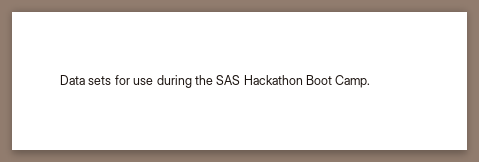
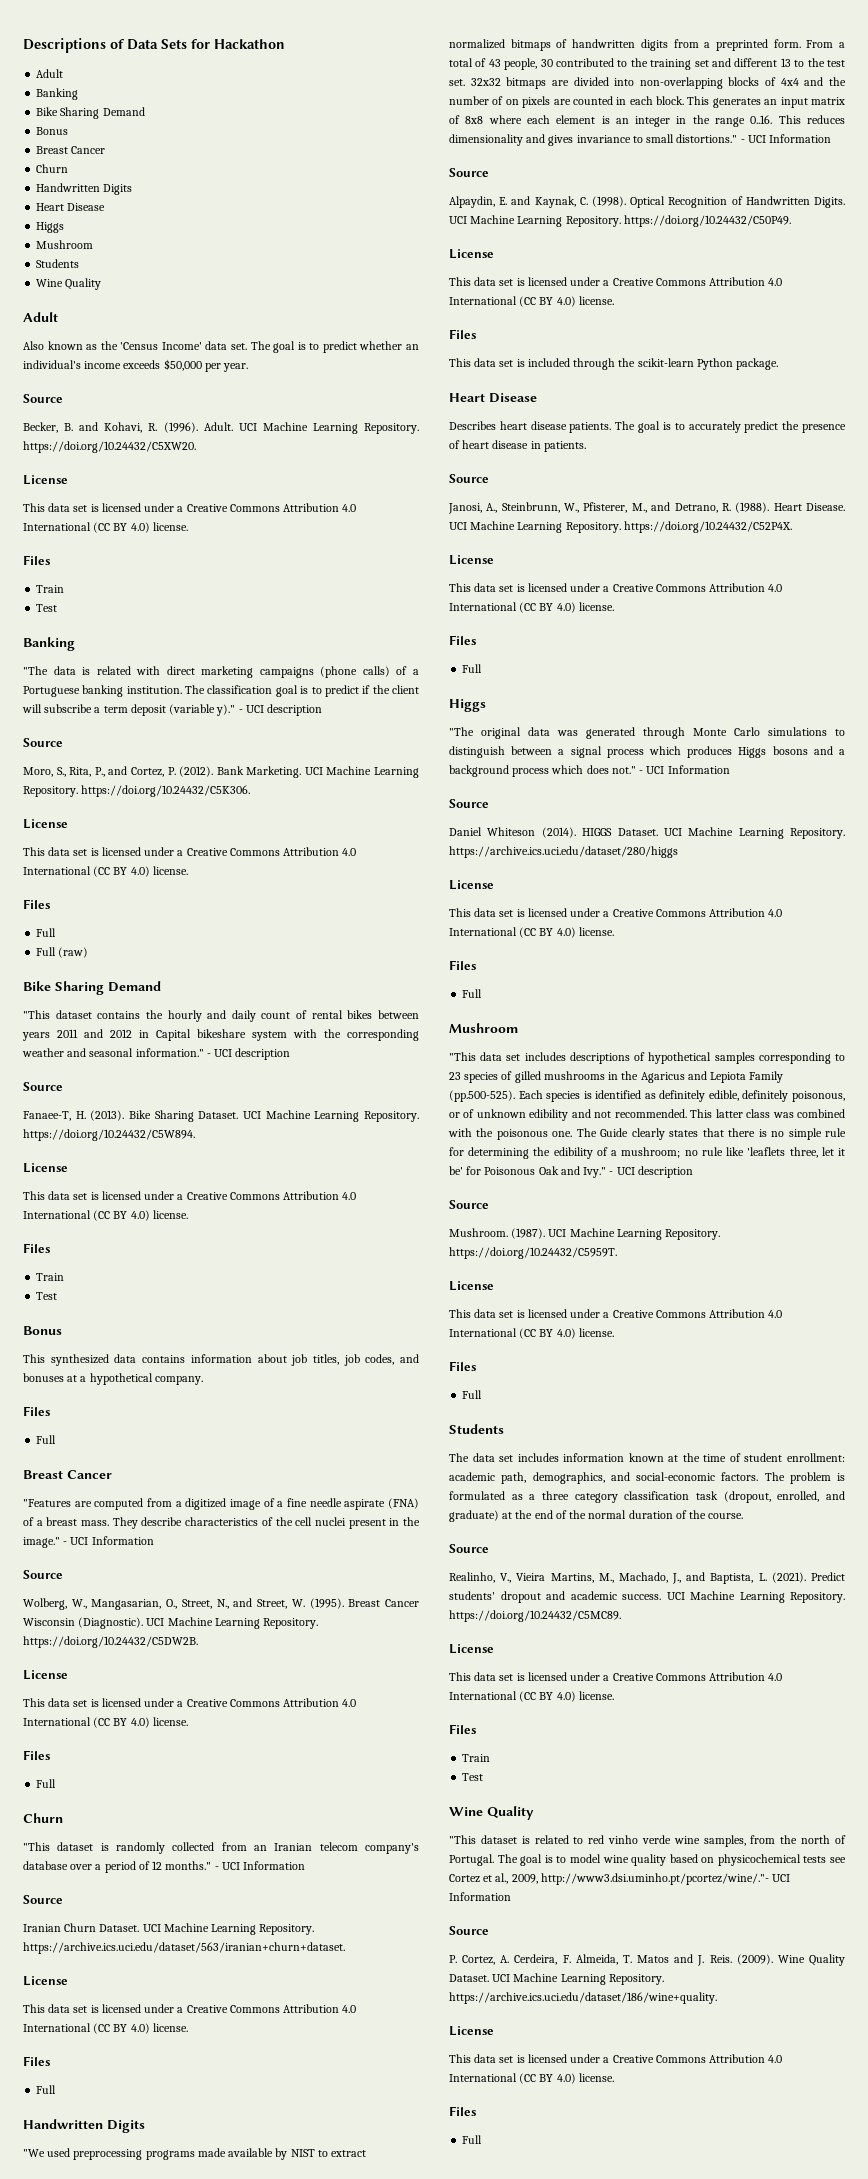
[60,75,371,88] Data sets for use during the SAS Hackathon Boot Camp. -> [23,38,285,53] [36,69,64,78] [36,88,79,100] [36,107,145,119] [36,127,69,135] [36,146,106,154] [36,164,69,173] [36,183,133,195] [36,203,106,211] [36,222,65,233] [36,240,94,249] [36,259,80,268] [36,278,102,290] [23,312,58,322] [23,341,419,353] [23,359,249,372] [23,394,63,403] [23,422,419,434] [23,441,196,453] [23,475,68,485] [23,503,357,512] [23,522,188,533] [23,555,50,565] [36,585,65,593] [36,604,58,612] [23,637,75,651] [23,666,419,678] [23,685,420,697] [22,704,323,716] [23,738,63,747] [23,766,419,778] [23,785,251,797] [23,819,68,829] [23,847,357,856] [23,866,188,877] [23,899,50,909] [36,928,57,937] [36,947,89,958] [23,981,161,995] [23,1010,419,1022] [22,1029,419,1041] [22,1048,291,1060] [23,1082,63,1091] [23,1110,419,1122] [23,1129,195,1141] [23,1163,68,1173] [23,1191,357,1200] [23,1210,188,1221] [23,1243,50,1253] [36,1273,65,1281] [36,1292,58,1300] [23,1326,62,1335] [23,1354,419,1366] [23,1373,203,1385] [23,1406,50,1416] [36,1435,57,1444] [23,1470,112,1479] [23,1498,419,1510] [23,1517,420,1529] [23,1536,154,1548] [23,1570,63,1579] [23,1598,419,1610] [23,1617,319,1629] [23,1636,198,1648] [23,1670,68,1680] [23,1698,357,1707] [23,1717,188,1728] [23,1750,50,1760] [36,1779,57,1788] [23,1813,63,1823] [23,1842,419,1854] [23,1861,306,1873] [23,1895,63,1904] [23,1923,315,1935] [23,1942,345,1954] [23,1976,68,1986] [23,2004,357,2013] [23,2023,188,2034] [23,2056,50,2066] [36,2085,57,2094] [23,2119,145,2133] [23,2148,367,2160] [449,39,845,51] [449,58,845,70] [449,77,846,89] [449,96,845,108] [449,115,846,127] [449,134,832,146] [449,168,489,177] [449,196,845,208] [449,215,791,227] [449,249,494,259] [449,277,783,286] [449,296,614,307] [449,329,476,339] [449,358,779,370] [449,393,537,403] [449,421,846,433] [449,440,586,452] [449,474,489,483] [448,502,845,514] [449,521,792,533] [449,555,494,565] [449,583,783,592] [449,602,614,613] [449,635,476,645] [462,664,483,673] [449,699,486,712] [449,727,845,739] [449,746,845,758] [449,765,730,777] [449,799,489,808] [449,827,845,839] [449,846,678,858] [449,880,494,890] [449,908,783,917] [449,927,614,938] [449,960,476,970] [462,989,483,998] [449,1023,518,1033] [449,1052,845,1064] [449,1071,784,1083] [449,1090,845,1102] [449,1109,845,1121] [448,1128,846,1140] [449,1147,845,1159] [449,1166,693,1178] [449,1200,489,1209] [449,1228,721,1240] [449,1247,617,1259] [449,1281,494,1291] [449,1309,783,1318] [449,1328,614,1339] [449,1361,476,1371] [462,1390,483,1399] [449,1424,504,1434] [449,1453,846,1462] [449,1472,845,1484] [449,1491,845,1503] [449,1510,744,1522] [449,1544,489,1553] [449,1572,845,1584] [449,1591,845,1603] [449,1610,621,1622] [449,1644,494,1654] [449,1672,783,1681] [449,1691,614,1702] [449,1724,476,1734] [462,1754,491,1762] [462,1773,484,1781] [449,1806,534,1820] [449,1835,846,1847] [449,1854,846,1866] [449,1873,791,1885] [449,1892,511,1901] [449,1926,489,1935] [449,1954,845,1966] [449,1973,664,1985] [449,1992,717,2004] [449,2026,494,2036] [449,2054,783,2063] [449,2073,614,2084] [449,2106,476,2116] [462,2135,483,2144] Descriptions of Data Sets for Hackathon // Adult // Banking // Bike Sharing Demand // Bonus // Breast Cancer // Churn // Handwritten Digits // Heart Disease // Higgs // Mushroom // Students // Wine Quality // Adult // Also known as the 'Census Income' data set. The goal is to predict whether an individual's income exceeds $50,000 per year. // Source // Becker, B. and Kohavi, R. (1996). Adult. UCI Machine Learning Repository. https://doi.org/10.24432/C5XW20. // License // This data set is licensed under a Creative Commons Attribution 4.0 International (CC BY 4.0) license. // Files // Train // Test // Banking // "The data is related with direct marketing campaigns (phone calls) of a Portuguese banking institution. The classification goal is to predict if the client will subscribe a term deposit (variable y)." - UCI description // Source // Moro, S., Rita, P., and Cortez, P. (2012). Bank Marketing. UCI Machine Learning Repository. https://doi.org/10.24432/C5K306. // License // This data set is licensed under a Creative Commons Attribution 4.0 International (CC BY 4.0) license. // Files // Full // Full (raw) // Bike Sharing Demand // "This dataset contains the hourly and daily count of rental bikes between years 2011 and 2012 in Capital bikeshare system with the corresponding weather and seasonal information." - UCI description // Source // Fanaee-T, H. (2013). Bike Sharing Dataset. UCI Machine Learning Repository. https://doi.org/10.24432/C5W894. // License // This data set is licensed under a Creative Commons Attribution 4.0 International (CC BY 4.0) license. // Files // Train // Test // Bonus // This synthesized data contains information about job titles, job codes, and bonuses at a hypothetical company. // Files // Full // Breast Cancer // "Features are computed from a digitized image of a fine needle aspirate (FNA) of a breast mass. They describe characteristics of the cell nuclei present in the image." - UCI Information // Source // Wolberg, W., Mangasarian, O., Street, N., and Street, W. (1995). Breast Cancer Wisconsin (Diagnostic). UCI Machine Learning Repository. https://doi.org/10.24432/C5DW2B. // License // This data set is licensed under a Creative Commons Attribution 4.0 International (CC BY 4.0) license. // Files // Full // Churn // "This dataset is randomly collected from an Iranian telecom company's database over a period of 12 months." - UCI Information // Source // Iranian Churn Dataset. UCI Machine Learning Repository. https://archive.ics.uci.edu/dataset/563/iranian+churn+dataset. // License // This data set is licensed under a Creative Commons Attribution 4.0 International (CC BY 4.0) license. // Files // Full // Handwritten Digits // "We used preprocessing programs made available by NIST to extract normalized bitmaps of handwritten digits from a preprinted form. From a total of 43 people, 30 contributed to the training set and different 13 to the test set. 32x32 bitmaps are divided into non-overlapping blocks of 4x4 and the number of on pixels are counted in each block. This generates an input matrix of 8x8 where each element is an integer in the range 0..16. This reduces dimensionality and gives invariance to small distortions." - UCI Information // Source // Alpaydin, E. and Kaynak, C. (1998). Optical Recognition of Handwritten Digits. UCI Machine Learning Repository. https://doi.org/10.24432/C50P49. // License // This data set is licensed under a Creative Commons Attribution 4.0 International (CC BY 4.0) license. // Files // This data set is included through the scikit-learn Python package. // Heart Disease // Describes heart disease patients. The goal is to accurately predict the presence of heart disease in patients. // Source // Janosi, A., Steinbrunn, W., Pfisterer, M., and Detrano, R. (1988). Heart Disease. UCI Machine Learning Repository. https://doi.org/10.24432/C52P4X. // License // This data set is licensed under a Creative Commons Attribution 4.0 International (CC BY 4.0) license. // Files // Full // Higgs // "The original data was generated through Monte Carlo simulations to distinguish between a signal process which produces Higgs bosons and a background process which does not." - UCI Information // Source // Daniel Whiteson (2014). HIGGS Dataset. UCI Machine Learning Repository. https://archive.ics.uci.edu/dataset/280/higgs // License // This data set is licensed under a Creative Commons Attribution 4.0 International (CC BY 4.0) license. // Files // Full // Mushroom // "This data set includes descriptions of hypothetical samples corresponding to 23 species of gilled mushrooms in the Agaricus and Lepiota Family (pp.500-525). Each species is identified as definitely edible, definitely poisonous, or of unknown edibility and not recommended. This latter class was combined with the poisonous one. The Guide clearly states that there is no simple rule for determining the edibility of a mushroom; no rule like 'leaflets three, let it be' for Poisonous Oak and Ivy." - UCI description // Source // Mushroom. (1987). UCI Machine Learning Repository. https://doi.org/10.24432/C5959T. // License // This data set is licensed under a Creative Commons Attribution 4.0 International (CC BY 4.0) license. // Files // Full // Students // The data set includes information known at the time of student enrollment: academic path, demographics, and social-economic factors. The problem is formulated as a three category classification task (dropout, enrolled, and graduate) at the end of the normal duration of the course. // Source // Realinho, V., Vieira Martins, M., Machado, J., and Baptista, L. (2021). Predict students' dropout and academic success. UCI Machine Learning Repository. https://doi.org/10.24432/C5MC89. // License // This data set is licensed under a Creative Commons Attribution 4.0 International (CC BY 4.0) license. // Files // Train // Test // Wine Quality // "This dataset is related to red vinho verde wine samples, from the north of Portugal. The goal is to model wine quality based on physicochemical tests see Cortez et al., 2009, http://www3.dsi.uminho.pt/pcortez/wine/."- UCI Information // Source // P. Cortez, A. Cerdeira, F. Almeida, T. Matos and J. Reis. (2009). Wine Quality Dataset. UCI Machine Learning Repository. https://archive.ics.uci.edu/dataset/186/wine+quality. // License // This data set is licensed under a Creative Commons Attribution 4.0 International (CC BY 4.0) license. // Files // Full

